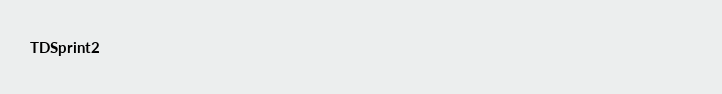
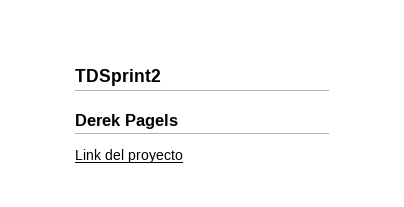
(100, 49) none -> [75,114,178,129] [75,149,183,163] // Derek Pagels // Link del proyecto

